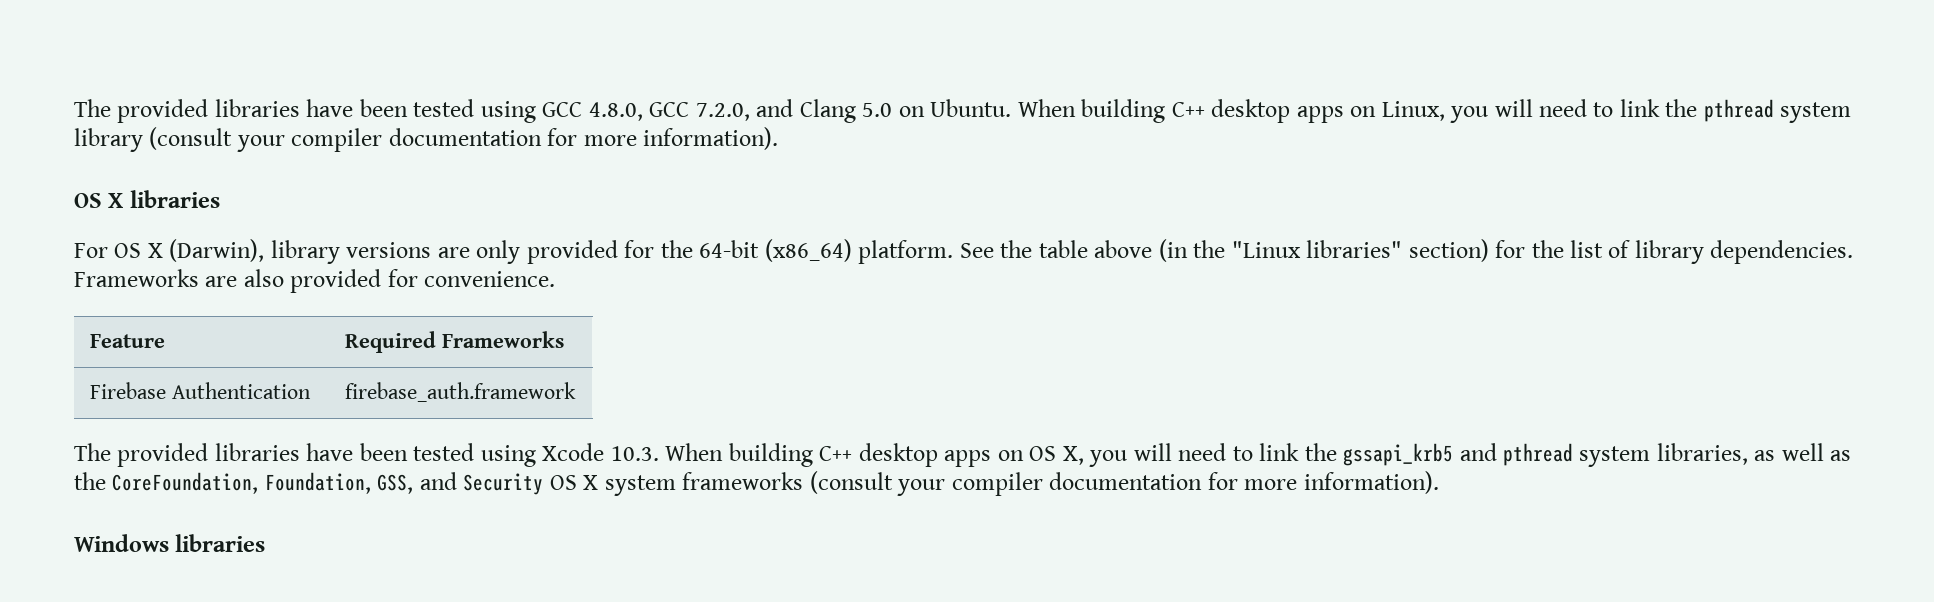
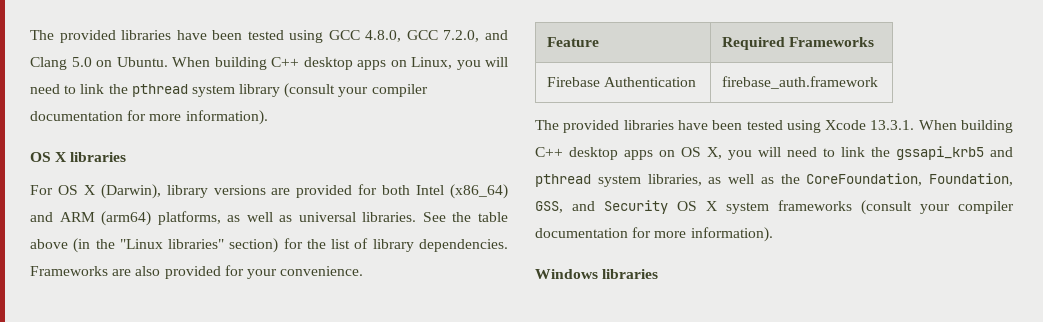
[476,239,954,264] only provided for the 64-bit (x86_64) platform. -> [296,184,509,199] [30,211,417,226] provided for both Intel (x86_64) and ARM (arm64) platforms, as well as universal libraries.
(418, 278) none -> [246,269,277,279] your
[610,446,659,461] 10.3. -> [870,120,915,130] 13.3.1.

